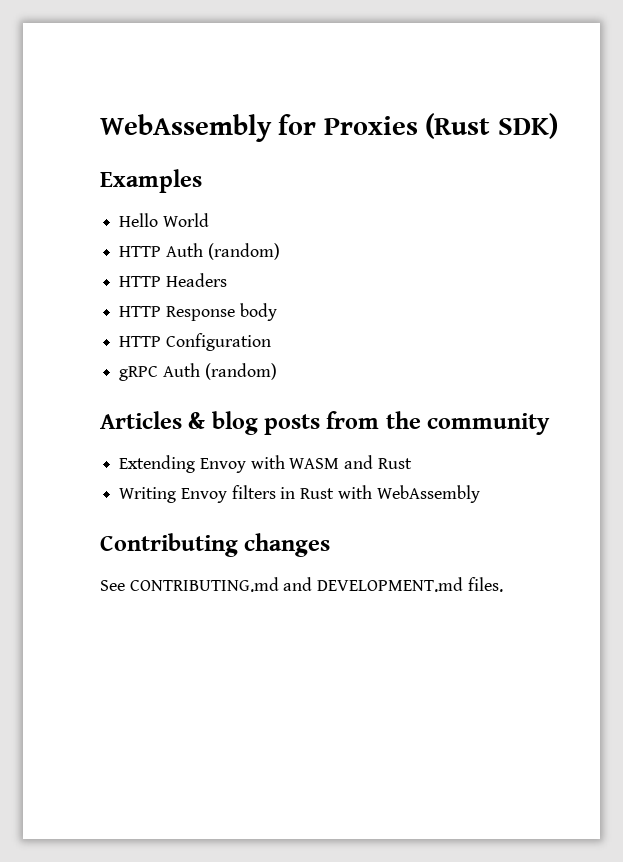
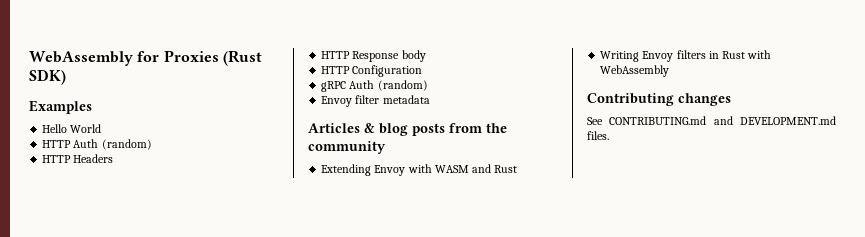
(277, 371) none -> [321,95,430,107] // Envoy filter metadata

